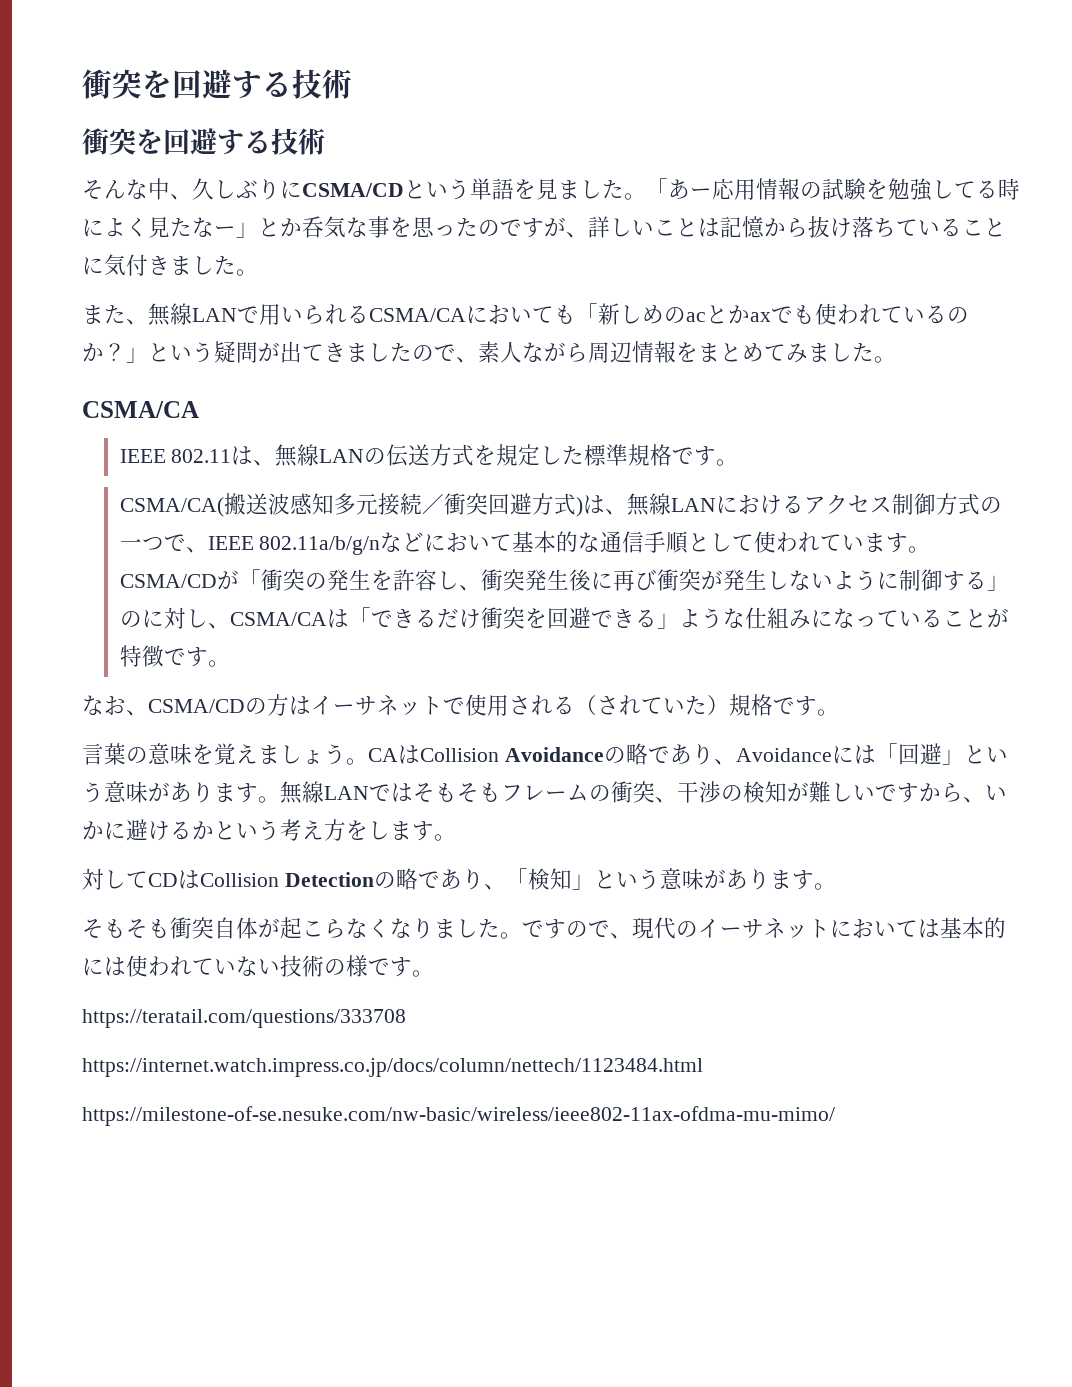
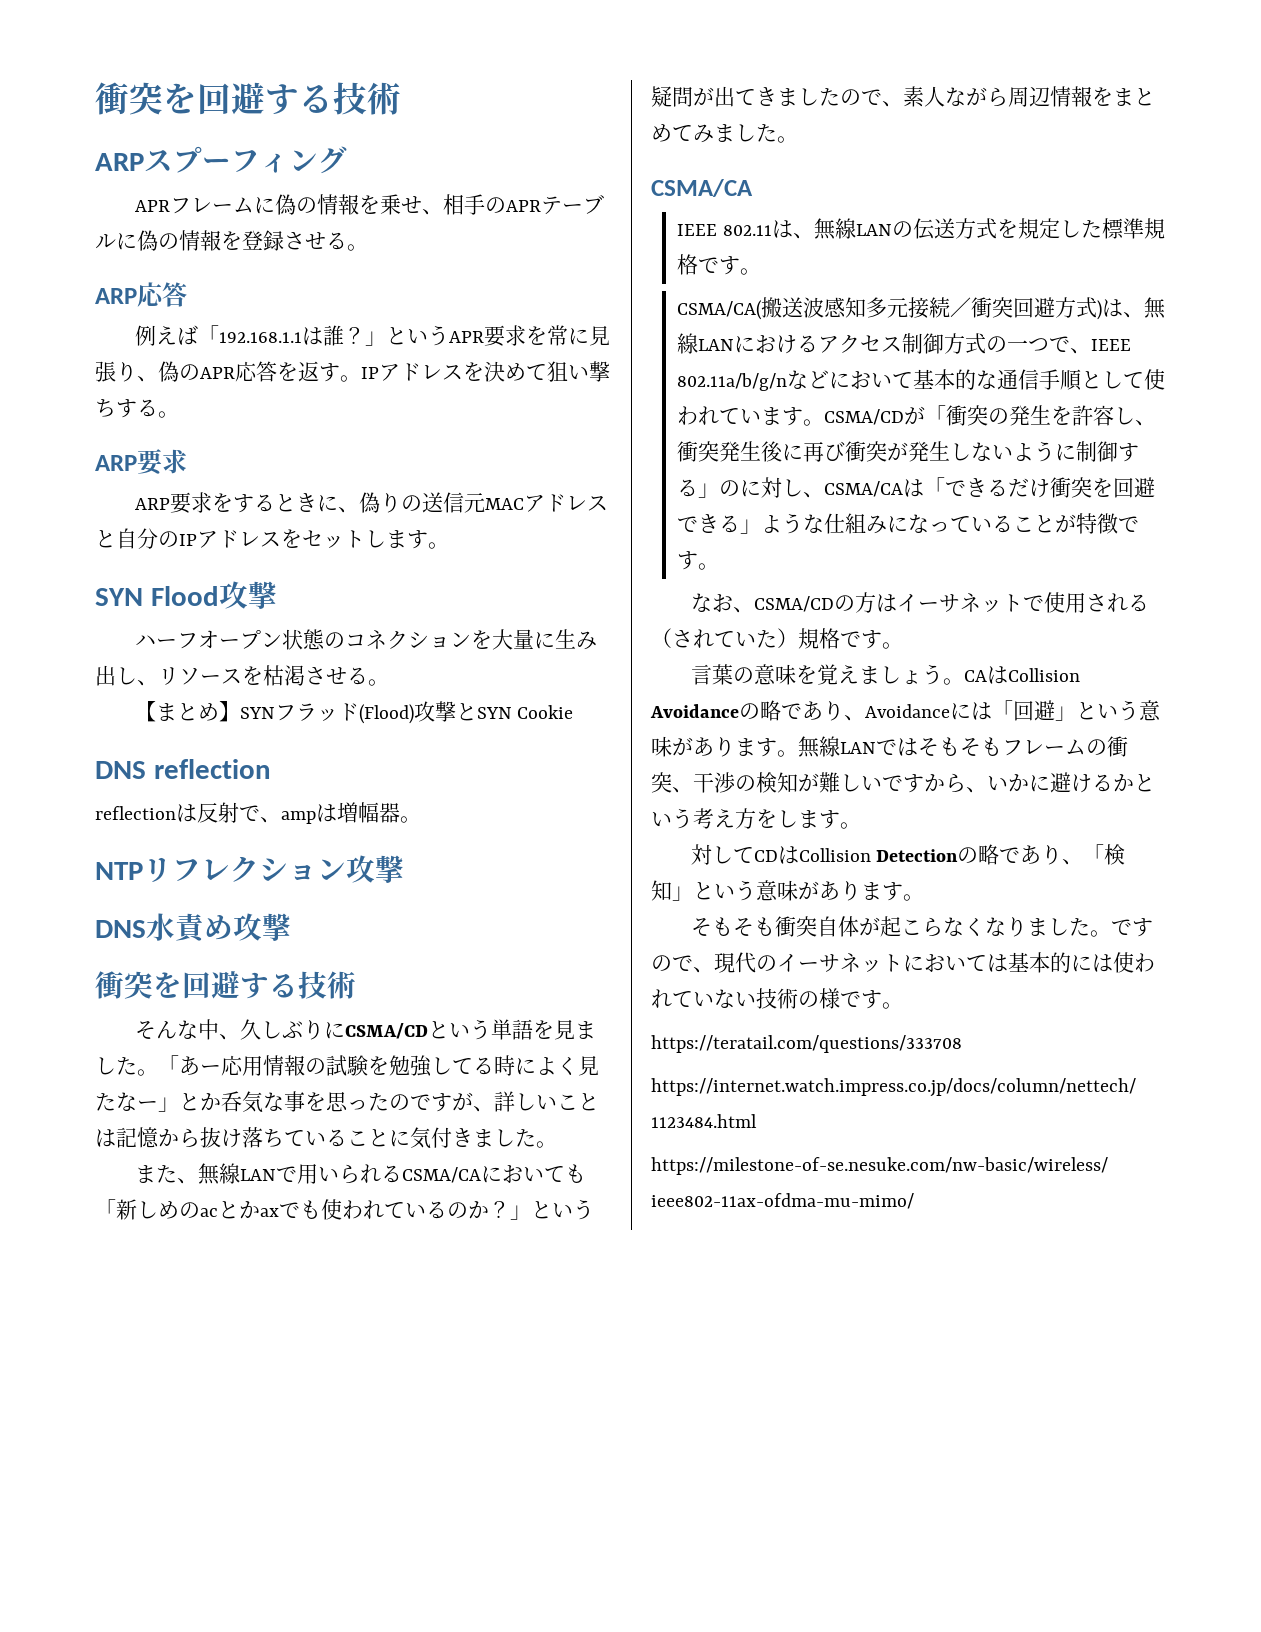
[82,69,352,99] 衝突を回避する技術 -> [95,82,401,115] [95,146,347,174] [134,194,604,215] [95,230,368,251] [95,282,187,307] [134,325,610,347] [95,361,610,382] [95,399,179,418] [95,449,187,475] [134,492,608,514] [95,528,449,549] [95,581,277,609] [134,629,597,650] [95,665,389,686] [134,701,574,724] [95,759,271,779] [95,802,421,824] [95,855,404,883] [95,913,291,943] 衝突を回避する技術 // ARPスプーフィング // APRフレームに偽の情報を乗せ、相手のAPRテーブルに偽の情報を登録させる。 // ARP応答 // 例えば「192.168.1.1は誰？」というAPR要求を常に見張り、偽のAPR応答を返す。IPアドレスを決めて狙い撃ちする。 // ARP要求 // ARP要求をするときに、偽りの送信元MACアドレスと自分のIPアドレスをセットします。 // SYN Flood攻撃 // ハーフオープン状態のコネクションを大量に生み出し、リソースを枯渇させる。 // 【まとめ】SYNフラッド(Flood)攻撃とSYN Cookie // DNS reflection // reflectionは反射で、ampは増幅器。 // NTPリフレクション攻撃 // DNS水責め攻撃

